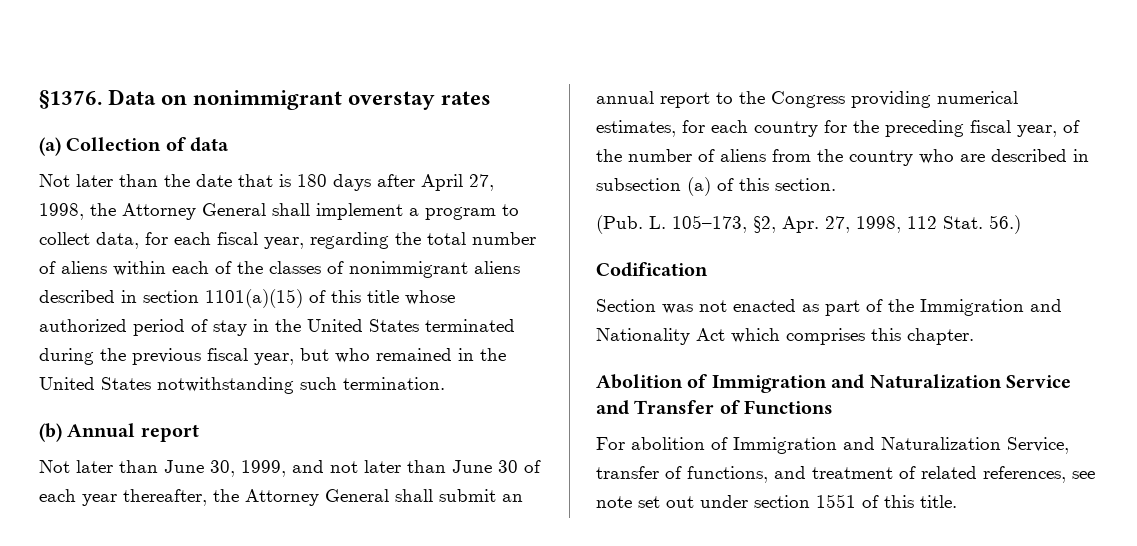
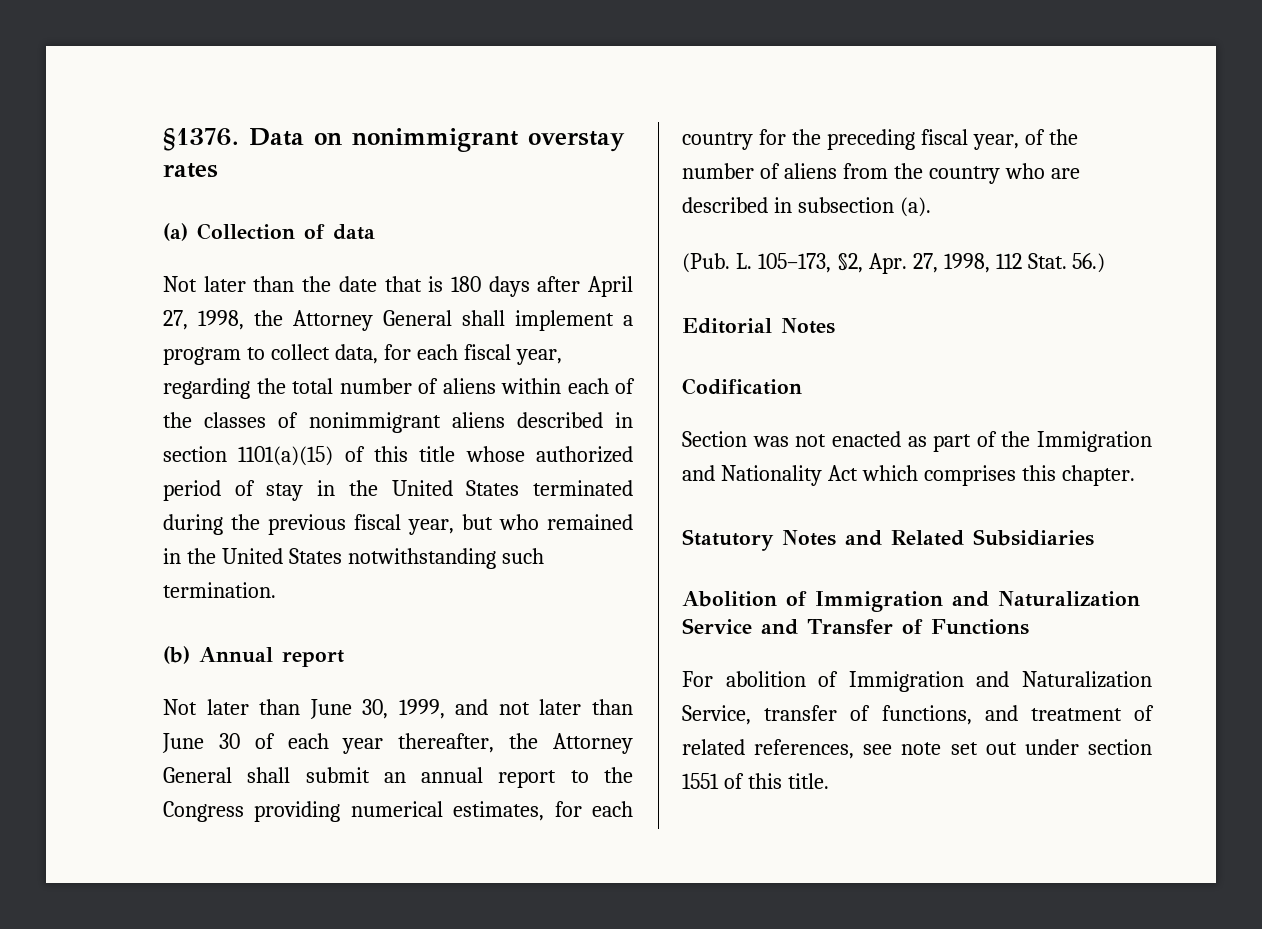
[687,177,836,196] (a) of this section. -> [899,197,931,217] (a).
(1021, 224) none -> [682,318,835,334] // Editorial Notes
(974, 336) none -> [682,529,1094,551] // Statutory Notes and Related Subsidiaries

